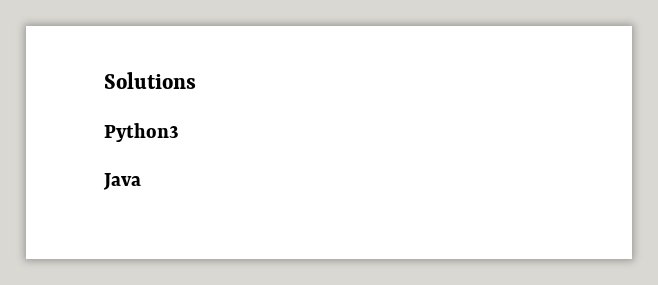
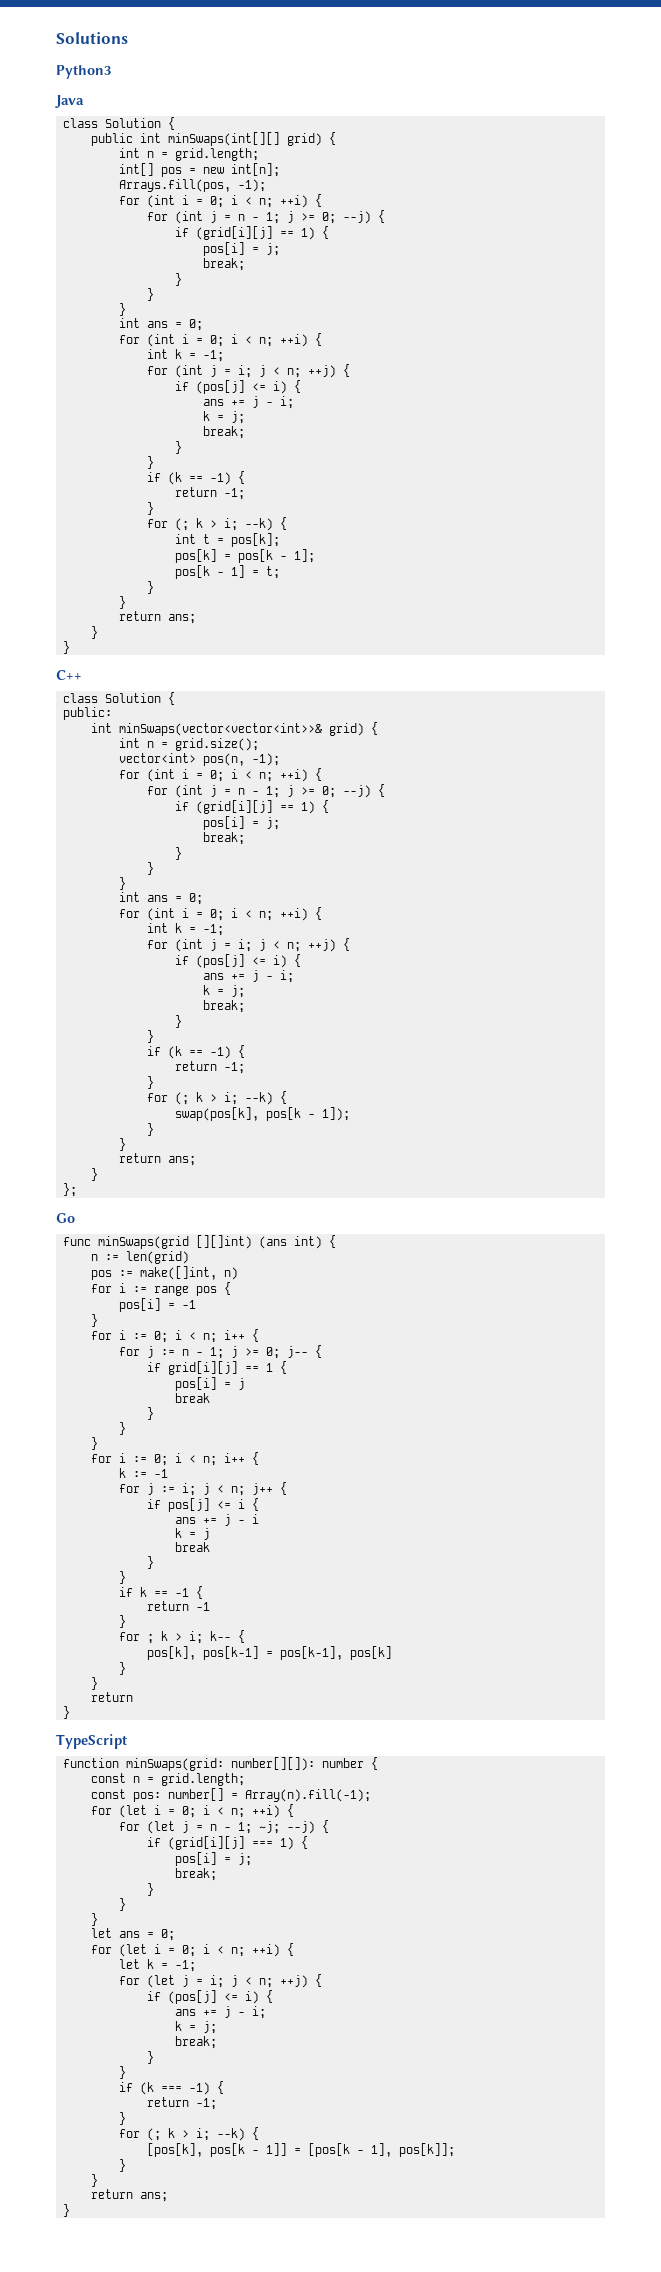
(141, 181) none -> [63,117,176,130] [91,132,337,146] [119,148,260,161] [119,163,281,177] [119,179,267,192] [119,194,323,208] [147,210,386,224] [175,226,330,240] [203,242,281,256] [203,258,246,271] [175,273,183,286] [147,288,155,301] [119,303,127,316] [119,318,204,331] [119,333,323,347] [147,349,225,362] [147,364,351,378] [175,380,302,394] [203,396,295,409] [203,411,246,424] [203,426,246,439] [175,441,183,454] [147,456,155,469] [147,471,246,485] [175,487,246,500] [147,502,155,515] [147,517,288,531] [175,533,281,547] [175,549,316,563] [175,565,281,579] [147,581,155,594] [119,596,127,609] [119,611,197,624] [91,626,99,639] [63,641,71,654] [56,670,82,680] [63,692,176,705] [63,707,113,720] [91,722,379,736] [119,738,260,751] [119,753,281,766] [119,768,323,782] [147,784,386,798] [175,800,330,814] [203,816,281,830] [203,832,246,845] [175,847,183,860] [147,862,155,875] [119,877,127,890] [119,892,204,905] [119,907,323,921] [147,923,225,936] [147,938,351,952] [175,954,302,968] [203,970,295,983] [203,985,246,998] [203,1000,246,1013] [175,1015,183,1028] [147,1030,155,1043] [147,1045,246,1059] [175,1061,246,1074] [147,1076,155,1089] [147,1091,288,1105] [175,1107,351,1121] [147,1123,155,1136] [119,1138,127,1151] [119,1153,197,1166] [91,1168,99,1181] [63,1183,78,1197] [56,1213,75,1223] [63,1235,337,1249] [91,1251,190,1264] [91,1266,239,1280] [91,1282,232,1296] [119,1298,197,1312] [91,1314,99,1327] [91,1329,260,1343] [119,1345,323,1359] [147,1361,288,1375] [175,1377,246,1391] [175,1393,211,1403] [147,1407,155,1420] [119,1422,127,1435] [91,1437,99,1450] [91,1452,260,1466] [119,1468,169,1478] [119,1482,288,1496] [147,1498,260,1512] [175,1514,260,1526] [175,1528,211,1540] [175,1542,211,1552] [147,1556,155,1569] [119,1571,127,1584] [119,1586,204,1599] [147,1601,211,1611] [119,1615,127,1628] [119,1630,246,1644] [147,1646,393,1660] [119,1662,127,1675] [91,1677,99,1690] [91,1692,134,1702] [63,1706,71,1719] [56,1734,127,1749] [63,1757,379,1771] [91,1773,246,1786] [91,1788,372,1802] [91,1804,295,1818] [119,1820,330,1834] [147,1836,309,1850] [175,1852,253,1866] [175,1868,218,1881] [147,1883,155,1896] [119,1898,127,1911] [91,1913,99,1926] [91,1928,176,1941] [91,1943,295,1957] [119,1959,197,1972] [119,1974,323,1988] [147,1990,274,2004] [175,2006,267,2019] [175,2021,218,2034] [175,2036,218,2049] [147,2051,155,2064] [119,2066,127,2079] [119,2081,225,2095] [147,2097,218,2110] [119,2112,127,2125] [119,2127,260,2141] [147,2143,456,2157] [119,2159,127,2172] [91,2174,99,2187] [91,2189,169,2202] [63,2204,71,2217] // class Solution { // public int minSwaps(int[][] grid) { // int n = grid.length; // int[] pos = new int[n]; // Arrays.fill(pos, -1); // for (int i = 0; i < n; ++i) { // for (int j = n - 1; j >= 0; --j) { // if (grid[i][j] == 1) { // pos[i] = j; // break; // } // } // } // int ans = 0; // for (int i = 0; i < n; ++i) { // int k = -1; // for (int j = i; j < n; ++j) { // if (pos[j] <= i) { // ans += j - i; // k = j; // break; // } // } // if (k == -1) { // return -1; // } // for (; k > i; --k) { // int t = pos[k]; // pos[k] = pos[k - 1]; // pos[k - 1] = t; // } // } // return ans; // } // } // C++ // class Solution { // public: // int minSwaps(vector<vector<int>>& grid) { // int n = grid.size(); // vector<int> pos(n, -1); // for (int i = 0; i < n; ++i) { // for (int j = n - 1; j >= 0; --j) { // if (grid[i][j] == 1) { // pos[i] = j; // break; // } // } // } // int ans = 0; // for (int i = 0; i < n; ++i) { // int k = -1; // for (int j = i; j < n; ++j) { // if (pos[j] <= i) { // ans += j - i; // k = j; // break; // } // } // if (k == -1) { // return -1; // } // for (; k > i; --k) { // swap(pos[k], pos[k - 1]); // } // } // return ans; // } // }; // Go // func minSwaps(grid [][]int) (ans int) { // n := len(grid) // pos := make([]int, n) // for i := range pos { // pos[i] = -1 // } // for i := 0; i < n; i++ { // for j := n - 1; j >= 0; j-- { // if grid[i][j] == 1 { // pos[i] = j // break // } // } // } // for i := 0; i < n; i++ { // k := -1 // for j := i; j < n; j++ { // if pos[j] <= i { // ans += j - i // k = j // break // } // } // if k == -1 { // return -1 // } // for ; k > i; k-- { // pos[k], pos[k-1] = pos[k-1], pos[k] // } // } // return // } // TypeScript // function minSwaps(grid: number[][]): number { // const n = grid.length; // const pos: number[] = Array(n).fill(-1); // for (let i = 0; i < n; ++i) { // for (let j = n - 1; ~j; --j) { // if (grid[i][j] === 1) { // pos[i] = j; // break; // } // } // } // let ans = 0; // for (let i = 0; i < n; ++i) { // let k = -1; // for (let j = i; j < n; ++j) { // if (pos[j] <= i) { // ans += j - i; // k = j; // break; // } // } // if (k === -1) { // return -1; // } // for (; k > i; --k) { // [pos[k], pos[k - 1]] = [pos[k - 1], pos[k]]; // } // } // return ans; // }

